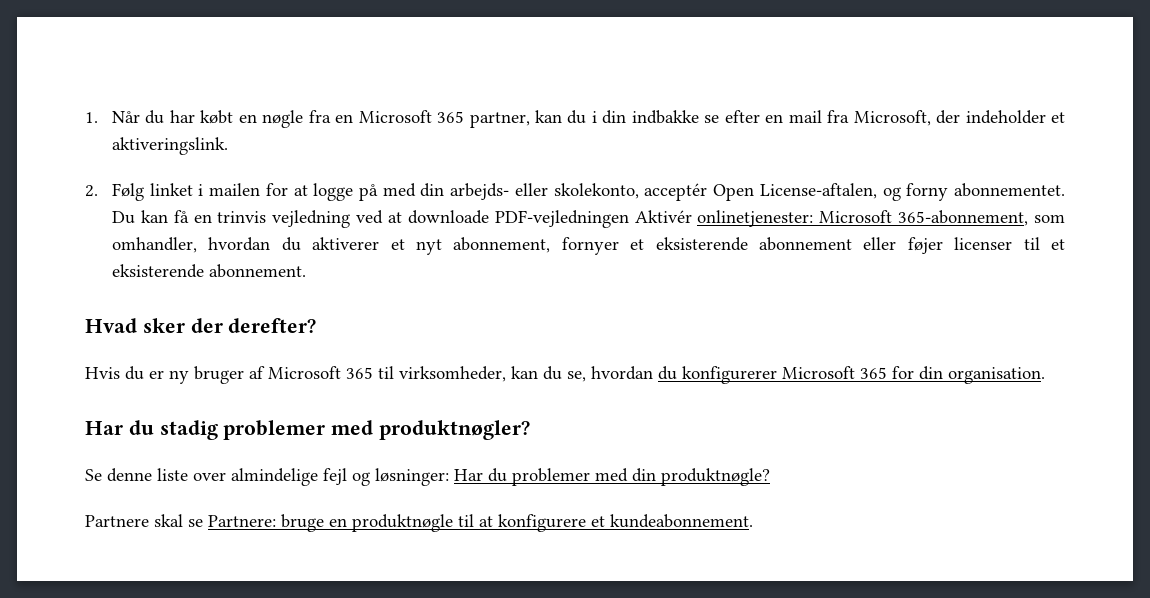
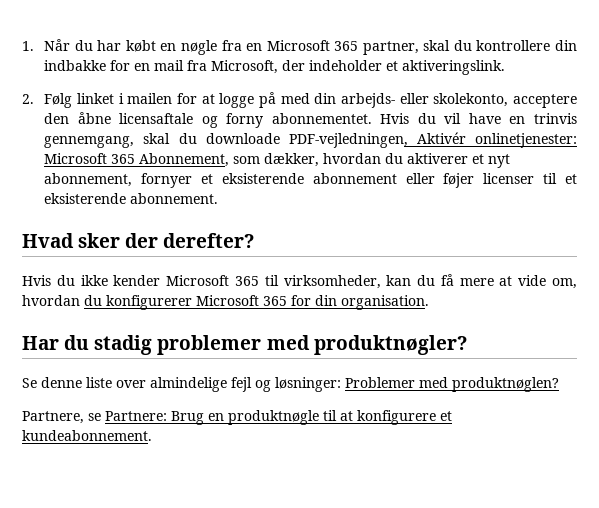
[534,110,760,124] kan du i din indbakke se efter -> [423,40,578,51] [44,60,131,71] skal du kontrollere din indbakke for
[644,183,1065,201] [111,210,1065,228] [111,237,197,253] acceptér Open License-aftalen, og forny abonnementet. Du kan få en trinvis vejledning ved at downloade PDF-vejledningen Aktivér onlinetjenester: Microsoft 365-abonnement, som omhandler, -> [513,94,577,108] [44,112,578,128] [44,132,577,148] [44,153,320,167] acceptere den åbne licensaftale og forny abonnementet. Hvis du vil have en trinvis gennemgang, skal du downloade PDF-vejledningen, Aktivér onlinetjenester: Microsoft 365 Abonnement, som dækker,
[149,366,265,384] er ny bruger af -> [80,275,161,286] ikke kender
[567,371,586,382] se, -> [440,274,577,289] få mere at vide om,
[454,468,770,486] [85,514,183,527] Har du problemer med din produktnøgle? // Partnere skal -> [345,377,559,392] [22,411,84,424] Problemer med produktnøglen? // Partnere,
[281,514,324,532] bruge -> [171,411,204,425] Brug

